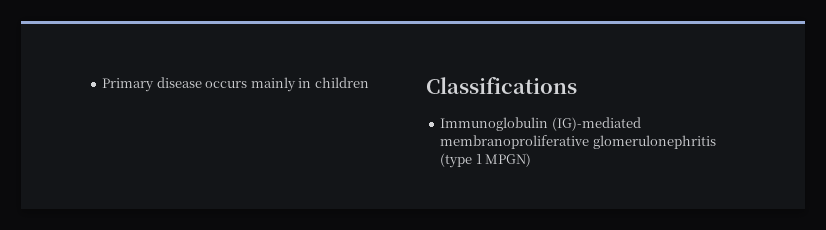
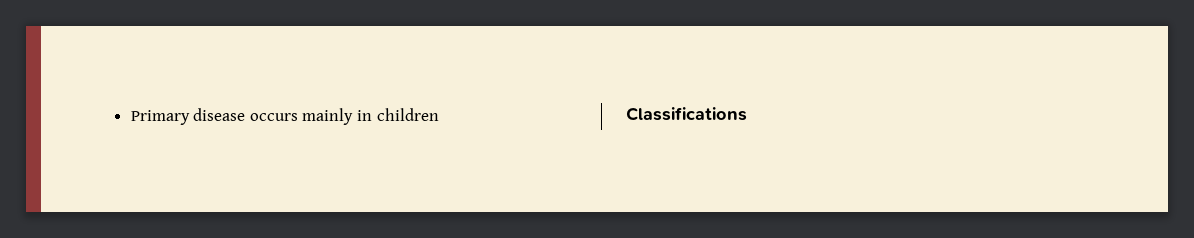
[440,117,641,131] [440,135,716,149] [440,153,532,168] // Immunoglobulin (IG)-mediated membranoproliferative glomerulonephritis (type 1 MPGN) -> (747, 114) none

